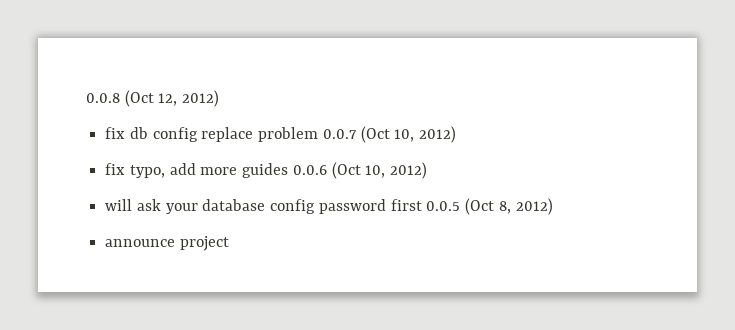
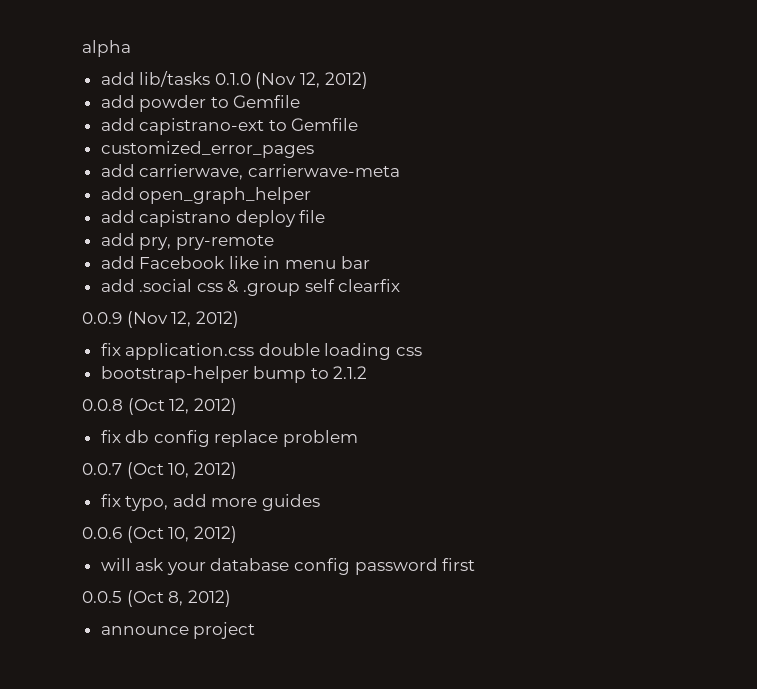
(86, 98) none -> [82,40,131,57] [100,71,368,89] [100,95,301,112] [100,118,359,135] [100,141,314,158] [100,164,400,180] [100,187,312,204] [100,210,326,227] [100,233,274,250] [100,256,370,269] [100,279,401,296] [82,311,239,328] [100,343,423,360] [100,366,368,383] alpha // add lib/tasks 0.1.0 (Nov 12, 2012) // add powder to Gemfile // add capistrano-ext to Gemfile // customized_error_pages // add carrierwave, carrierwave-meta // add open_graph_helper // add capistrano deploy file // add pry, pry-remote // add Facebook like in menu bar // add .social css & .group self clearfix // 0.0.9 (Nov 12, 2012) // fix application.css double loading css // bootstrap-helper bump to 2.1.2 //
(319, 134) none -> (359, 438) //
(289, 170) none -> (321, 502) //
(422, 205) none -> (476, 564) //

